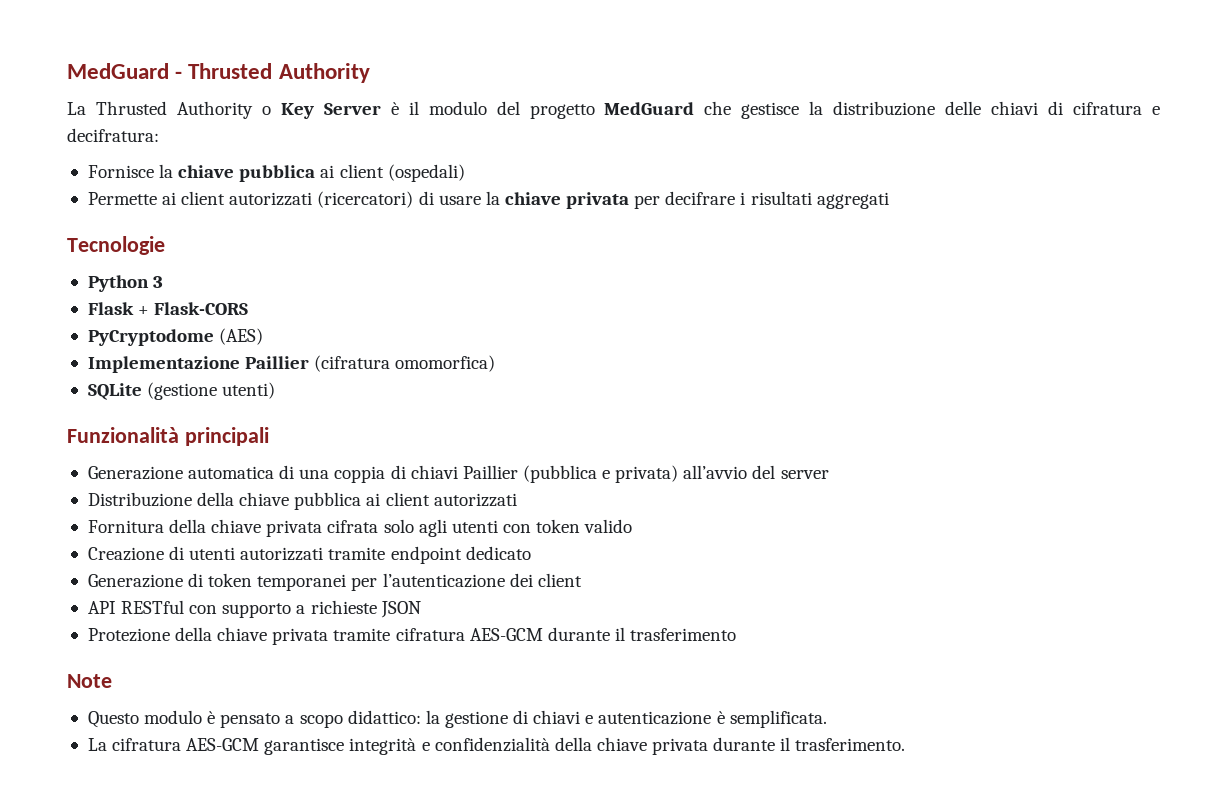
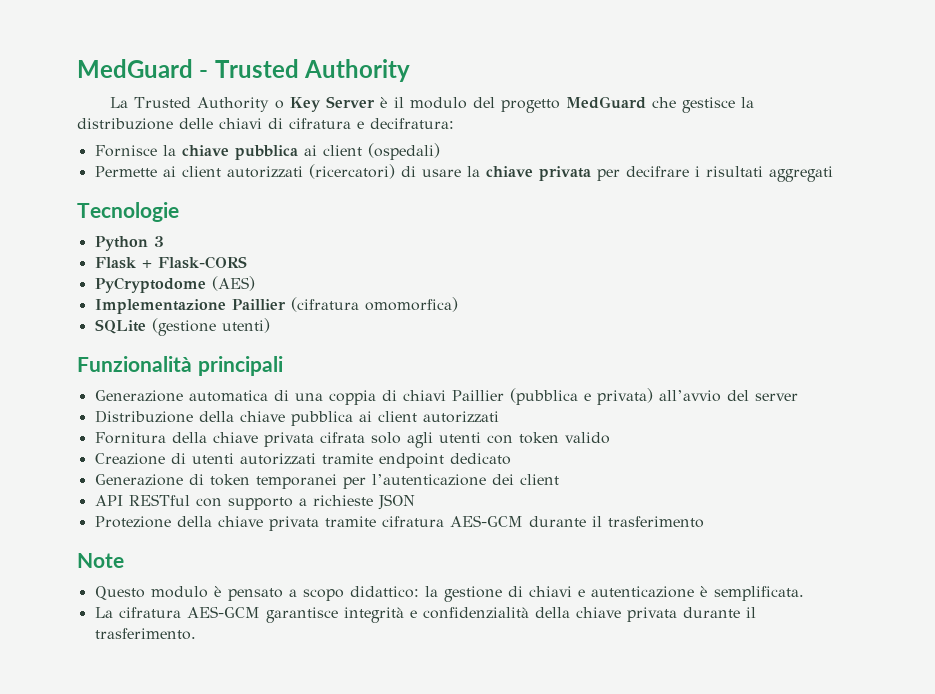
[188,63,273,79] Thrusted -> [214,59,299,78] Trusted
[95,101,167,115] Thrusted -> [134,97,192,108] Trusted

